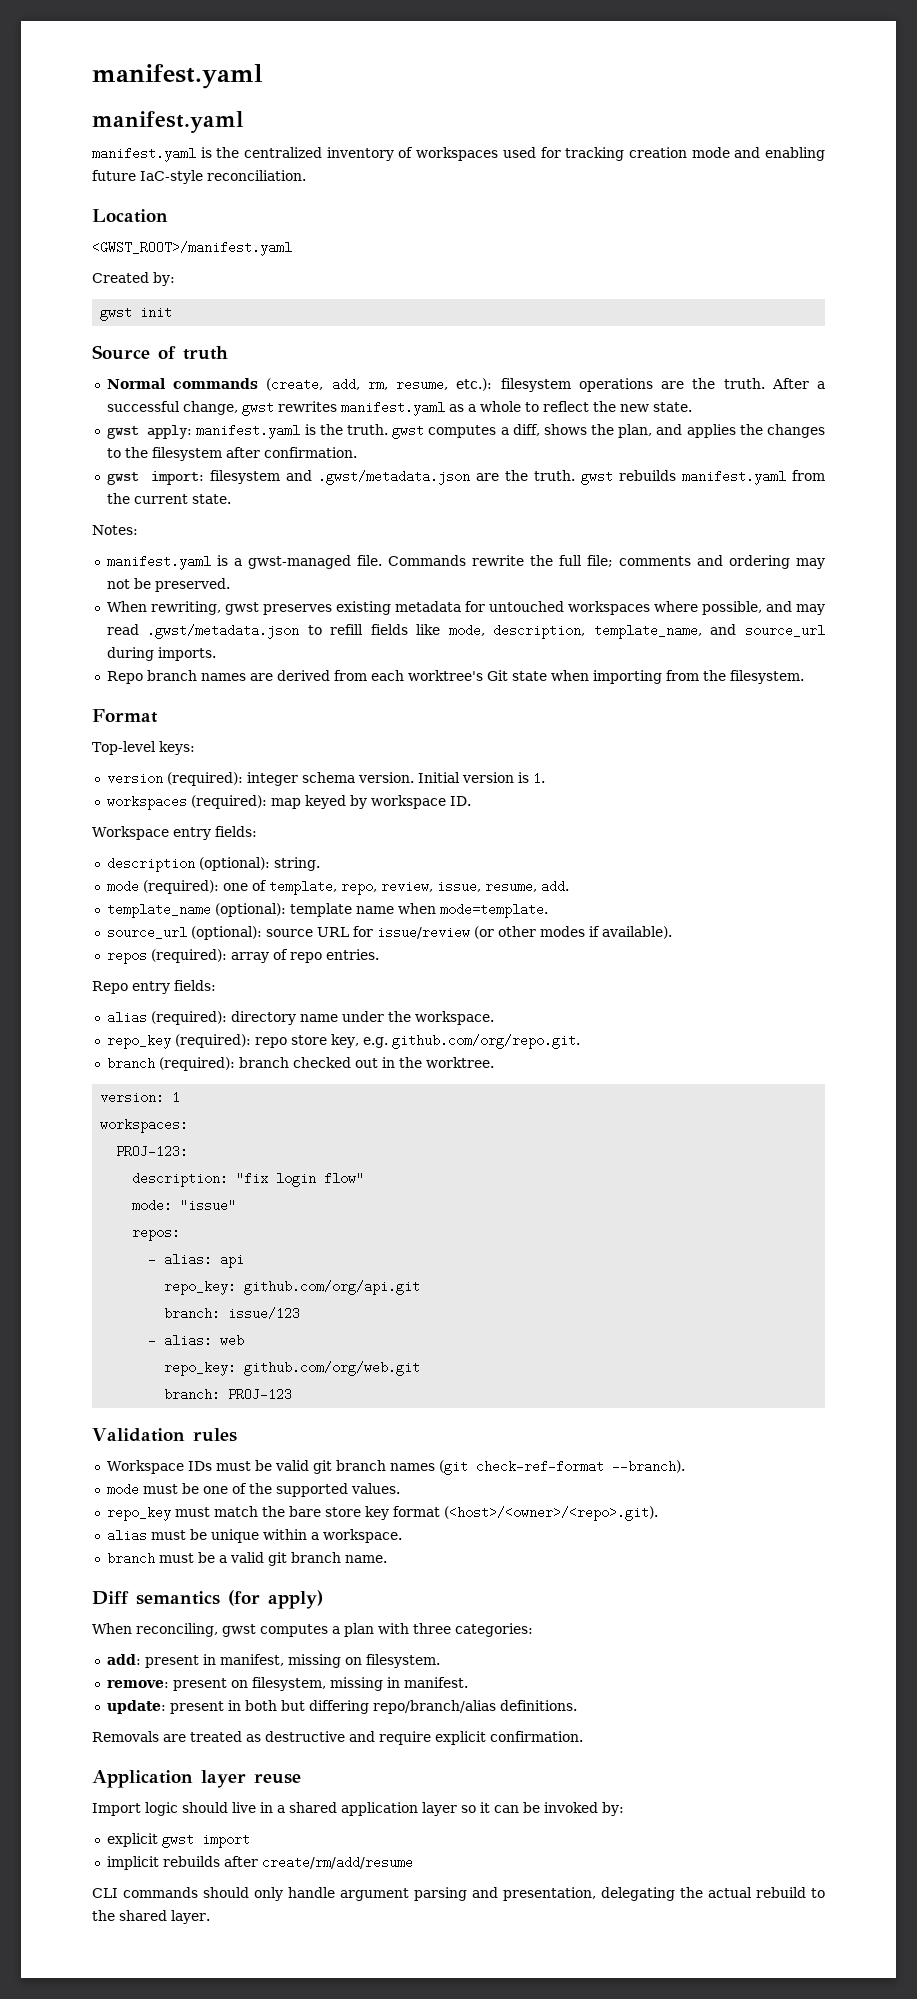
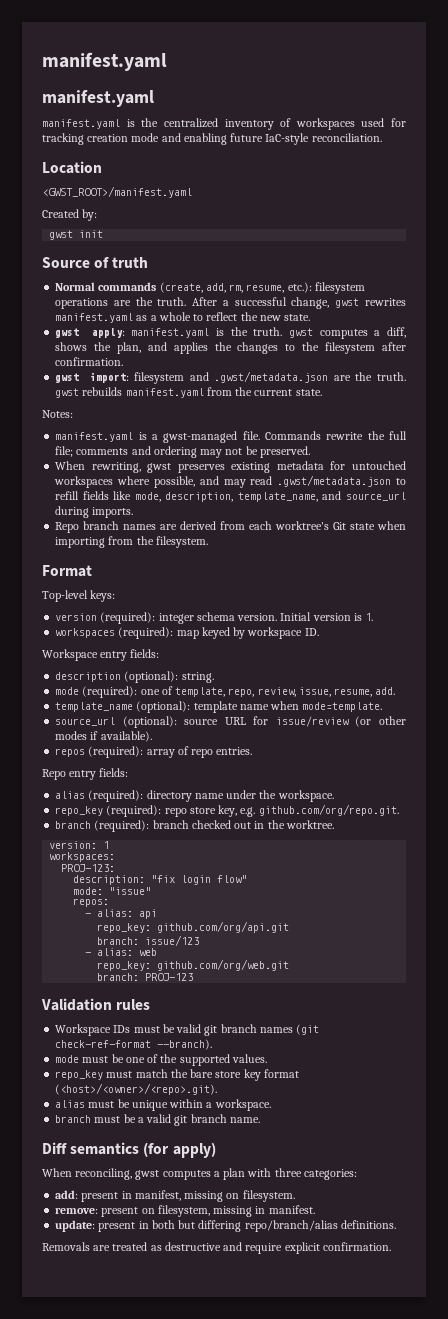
[92,1770,301,1788] [92,1802,624,1816] [106,1833,250,1848] [106,1856,413,1870] [92,1887,825,1901] [92,1910,210,1924] // Application layer reuse // Import logic should live in a shared application layer so it can be invoked by: // explicit gwst import // implicit rebuilds after create/rm/add/resume // CLI commands should only handle argument parsing and presentation, delegating the actual rebuild to the shared layer. -> (391, 1246) none

